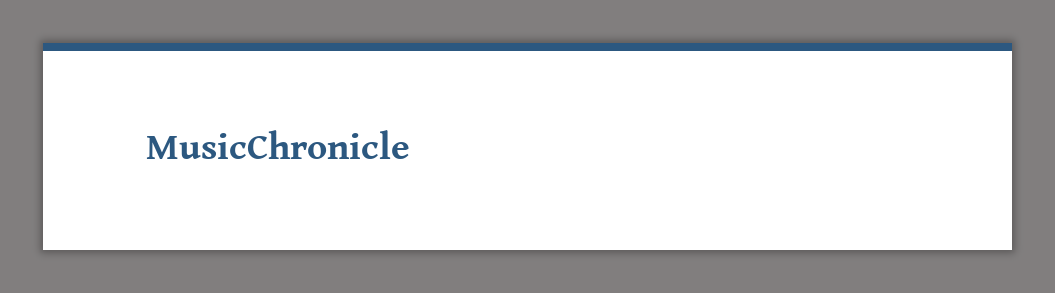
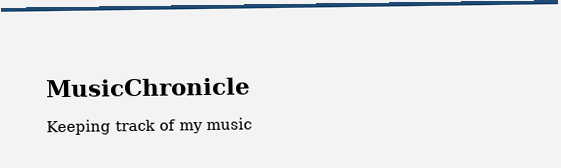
(410, 144) none -> [46,117,252,136] // Keeping track of my music

